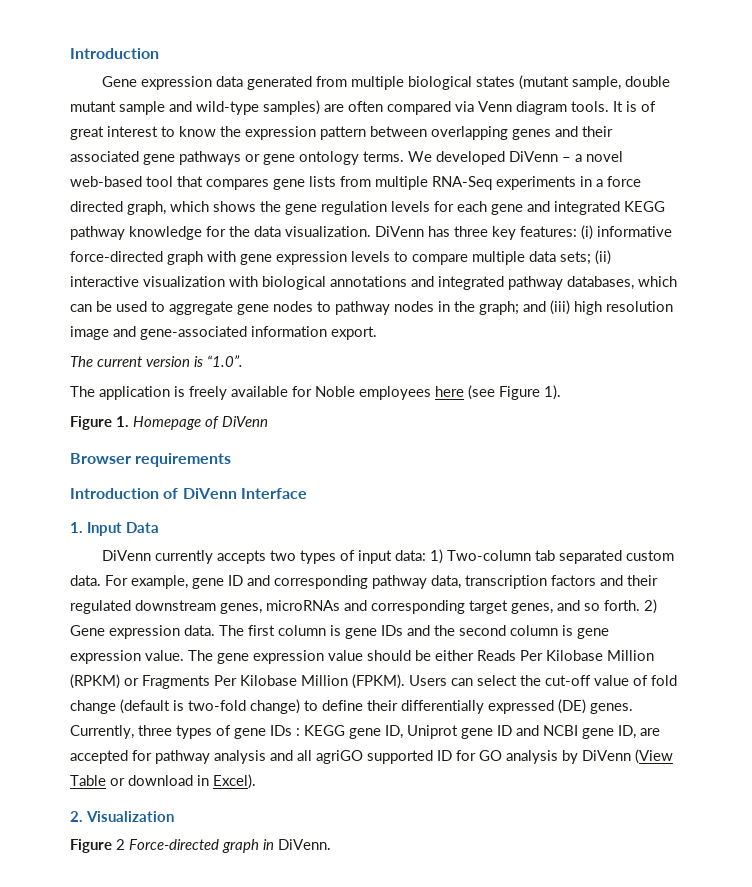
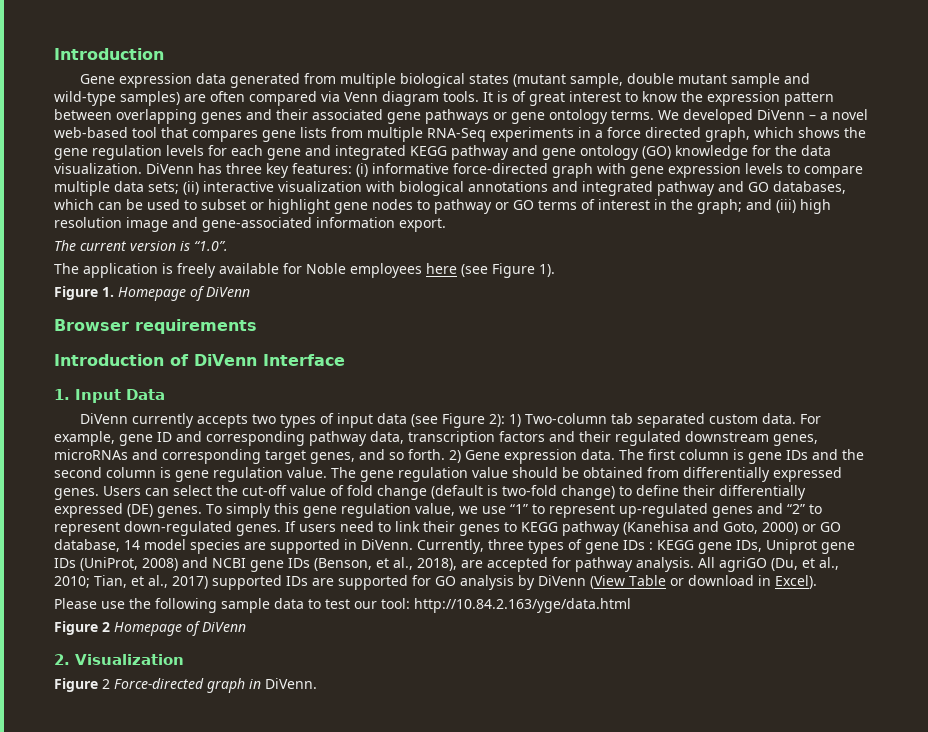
(125, 233) none -> [512,145,671,160] and gene ontology (GO)
(563, 283) none -> [718,181,769,192] and GO
[169,301,233,315] aggregate -> [201,199,330,214] subset or highlight
[394,301,434,312] nodes -> [495,199,650,210] or GO terms of interest
[395,550,427,561] data: -> [377,413,506,428] data (see Figure 2):
[70,650,141,664] expression -> [213,467,283,482] regulation
[253,650,324,664] expression -> [398,467,468,482] regulation
[435,650,654,661] [70,674,405,689] either Reads Per Kilobase Million (RPKM) or Fragments Per Kilobase Million (FPKM). -> [583,467,842,482] [54,488,99,500] obtained from differentially expressed genes.
(633, 708) none -> [206,503,822,518] [54,521,841,536] [54,539,413,554] To simply this gene regulation value, we use “1” to represent up-regulated genes and “2” to represent down-regulated genes. If users need to link their genes to KEGG pathway (Kanehisa and Goto, 2000) or GO database, 14 model species are supported in DiVenn.
[385,725,403,739] ID, -> [736,540,762,552] IDs,
[497,725,660,739] [70,750,452,764] ID and NCBI gene ID, are accepted for pathway analysis and all agriGO supported ID -> [54,557,839,572] [54,575,408,590] IDs (UniProt, 2008) and NCBI gene IDs (Benson, et al., 2018), are accepted for pathway analysis. All agriGO (Du, et al., 2010; Tian, et al., 2017) supported IDs are supported
(256, 781) none -> [54,598,631,613] [54,621,246,636] // Please use the following sample data to test our tool: http://10.84.2.163/yge/data.html // Figure 2 Homepage of DiVenn

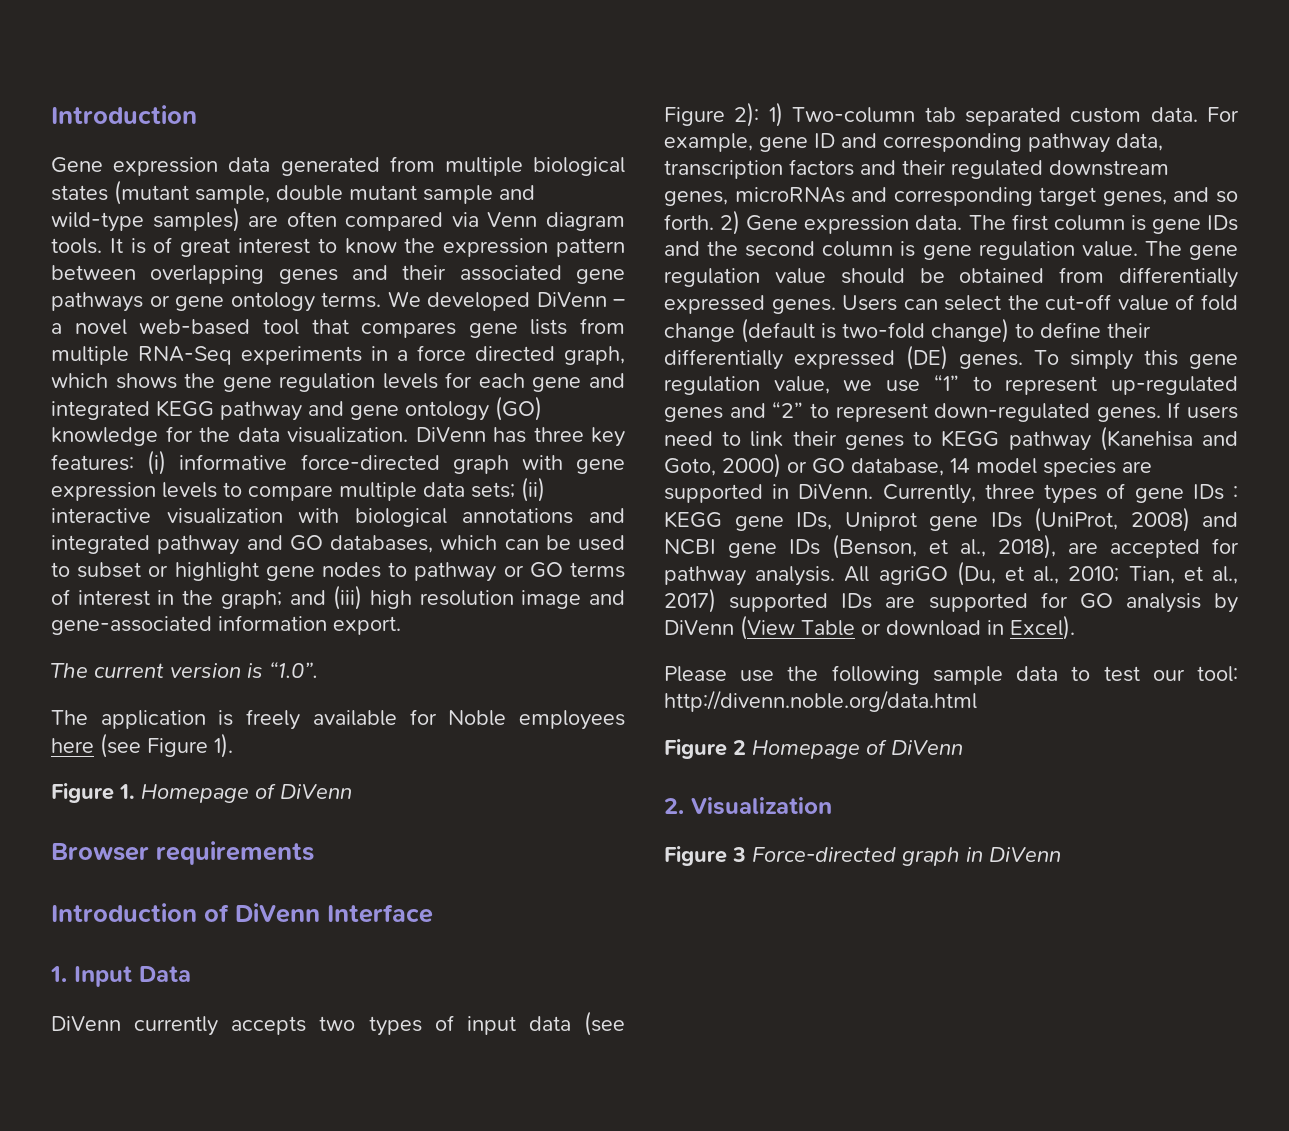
[414,598,631,613] http://10.84.2.163/yge/data.html -> [664,690,977,712] http://divenn.noble.org/data.html
[102,679,110,689] 2 -> [732,847,746,862] 3
[265,678,317,689] DiVenn. -> [989,847,1061,862] DiVenn

